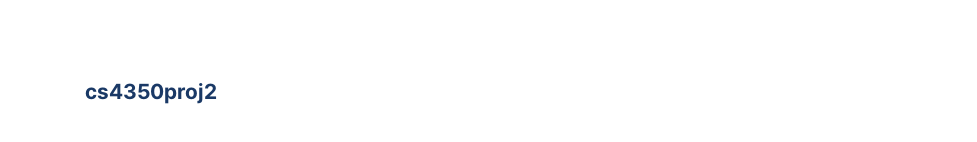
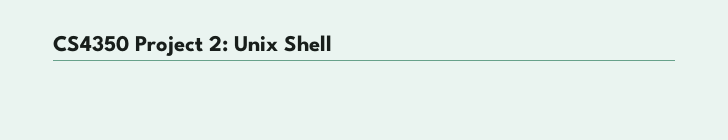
[85,82,217,104] cs4350proj2 -> [53,35,333,56] CS4350 Project 2: Unix Shell

